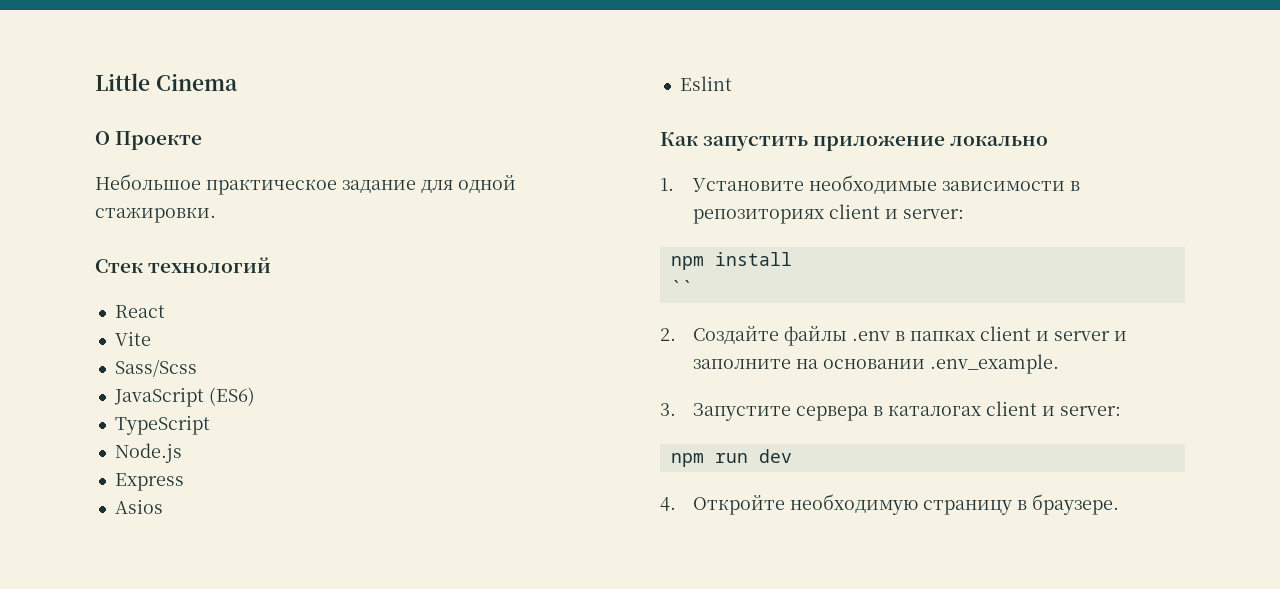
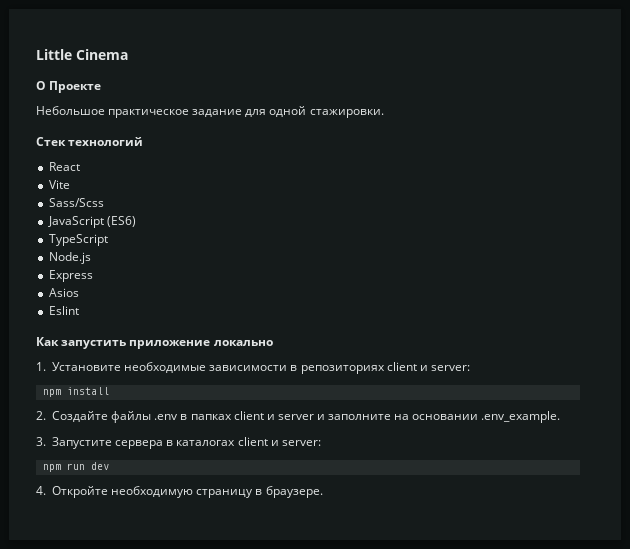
[670,280,693,294] // `` -> (109, 391) none

